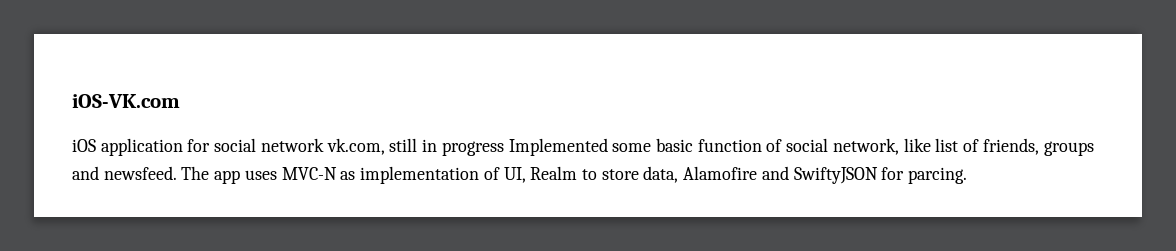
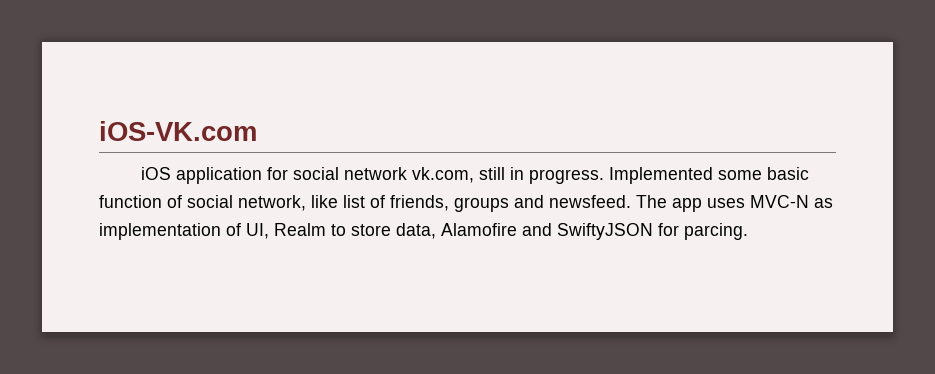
[441,141,504,156] progress -> [528,169,604,184] progress.

